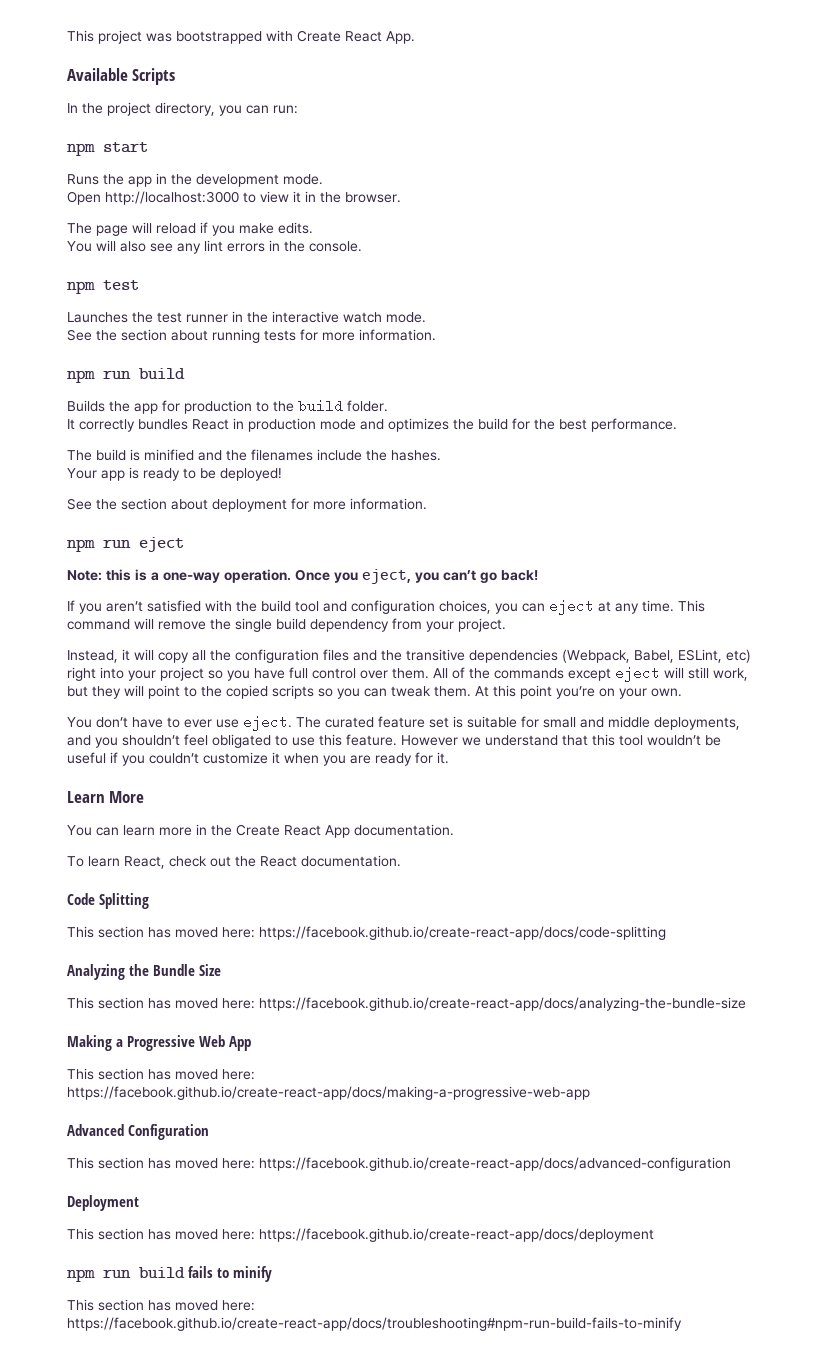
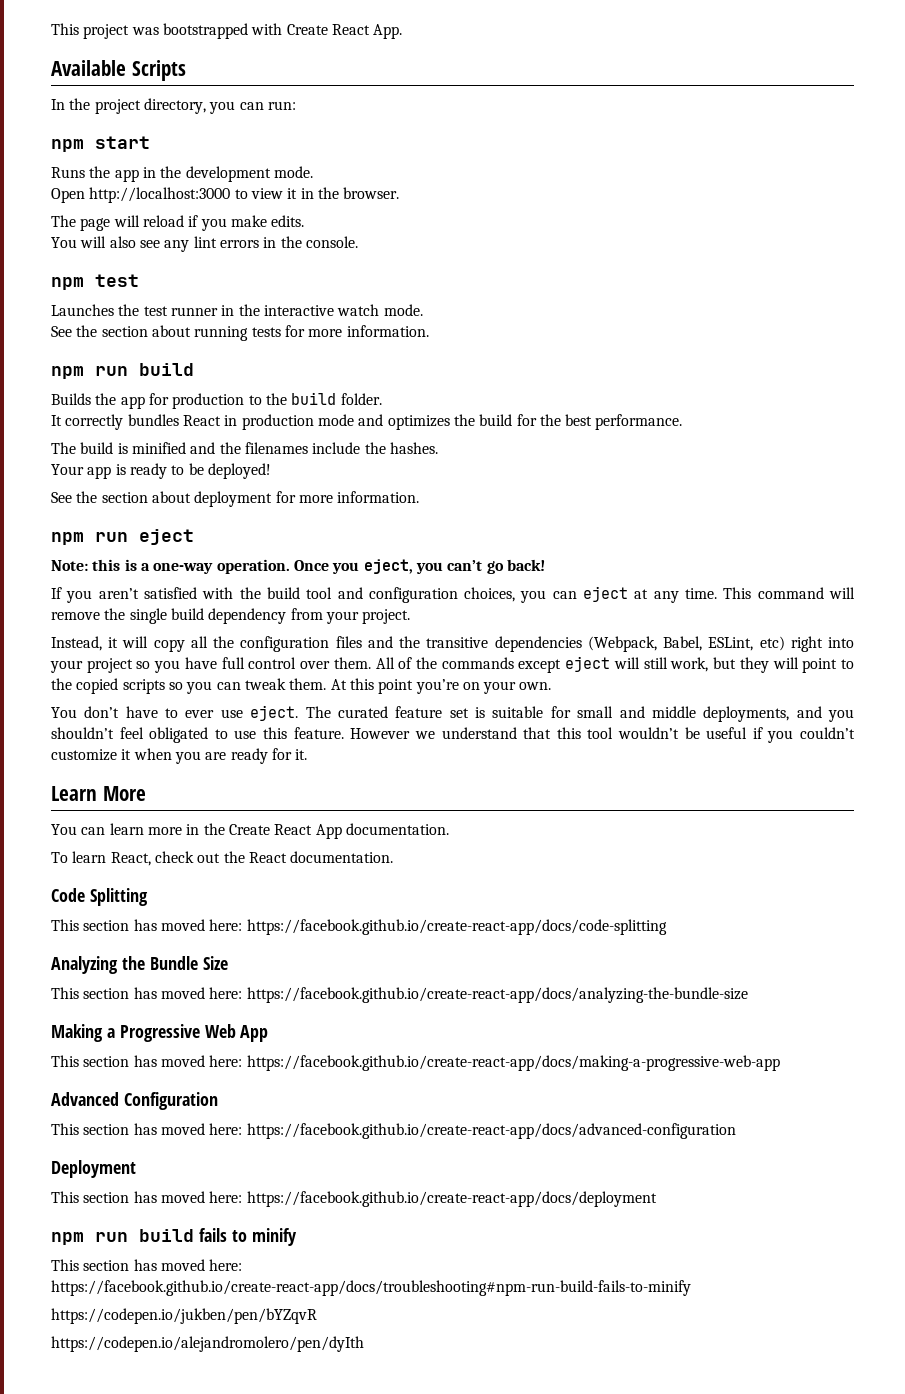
(682, 1324) none -> [51,1308,317,1324] [51,1336,364,1352] // https://codepen.io/jukben/pen/bYZqvR // https://codepen.io/alejandromolero/pen/dyIth

